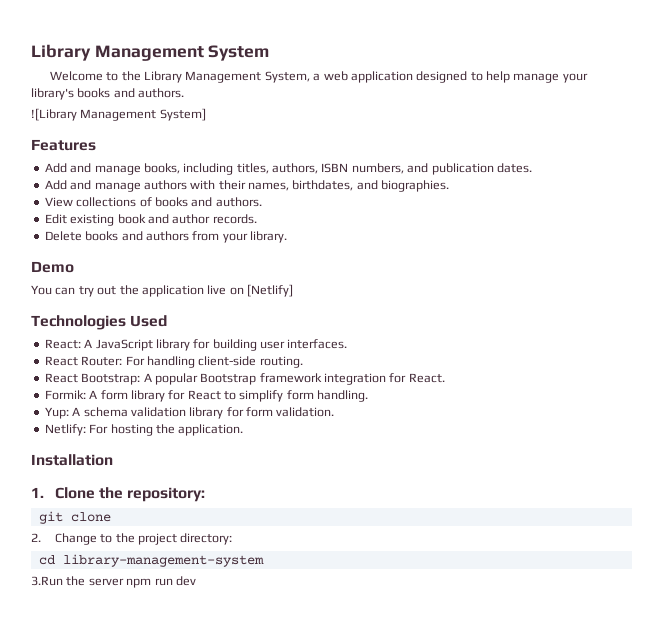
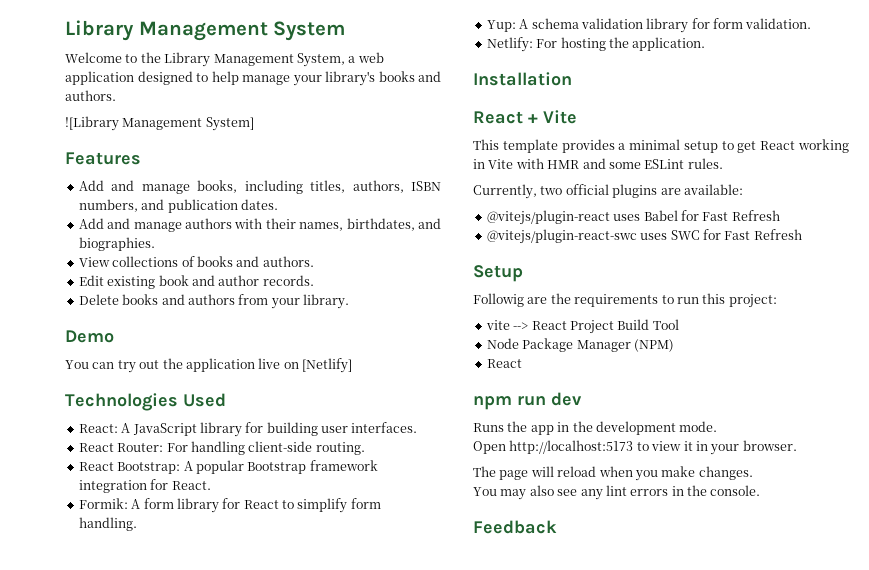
[31,487,206,502] [38,511,111,524] [31,533,233,545] [38,554,264,567] [31,576,196,588] 1. Clone the repository: // git clone // 2. Change to the project directory: // cd library-management-system // 3.Run the server npm run dev -> [473,110,577,124] [473,139,849,153] [473,158,723,169] [473,184,743,199] [486,210,780,225] [486,229,802,244] [473,265,523,282] [473,293,777,308] [485,319,679,334] [486,338,674,352] [486,359,522,368] [473,392,582,410] [473,421,718,435] [473,440,797,455] [473,466,753,481] [473,485,761,500] [473,520,557,534] React + Vite // This template provides a minimal setup to get React working in Vite with HMR and some ESLint rules. // Currently, two official plugins are available: // @vitejs/plugin-react uses Babel for Fast Refresh // @vitejs/plugin-react-swc uses SWC for Fast Refresh // Setup // Followig are the requirements to run this project: // vite --> React Project Build Tool // Node Package Manager (NPM) // React // npm run dev // Runs the app in the development mode. // Open http://localhost:5173 to view it in your browser. // The page will reload when you make changes. // You may also see any lint errors in the console. // Feedback

